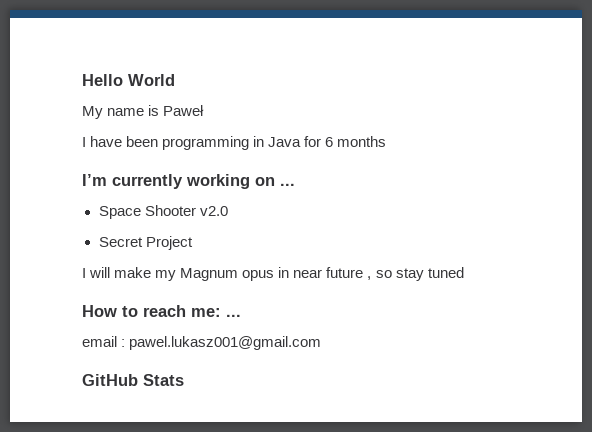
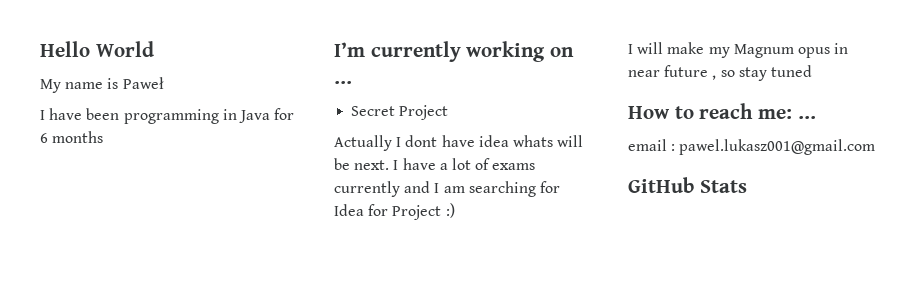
[98,205,228,219] // Space Shooter v2.0 -> (352, 82) none
(193, 243) none -> [334,135,584,151] [334,158,536,170] [334,181,560,197] [334,203,455,220] // Actually I dont have idea whats will be next. I have a lot of exams currently and I am searching for Idea for Project :)

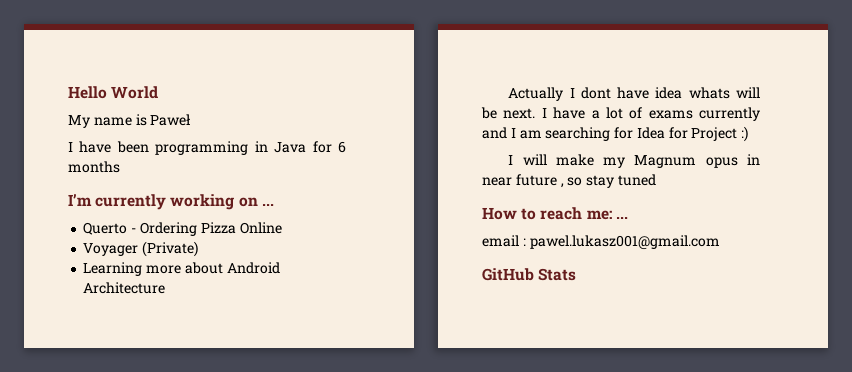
[351,105,449,120] Secret Project -> [83,222,282,236] [83,241,199,257] [83,262,280,276] [83,282,166,294] Querto - Ordering Pizza Online // Voyager (Private) // Learning more about Android Architecture

